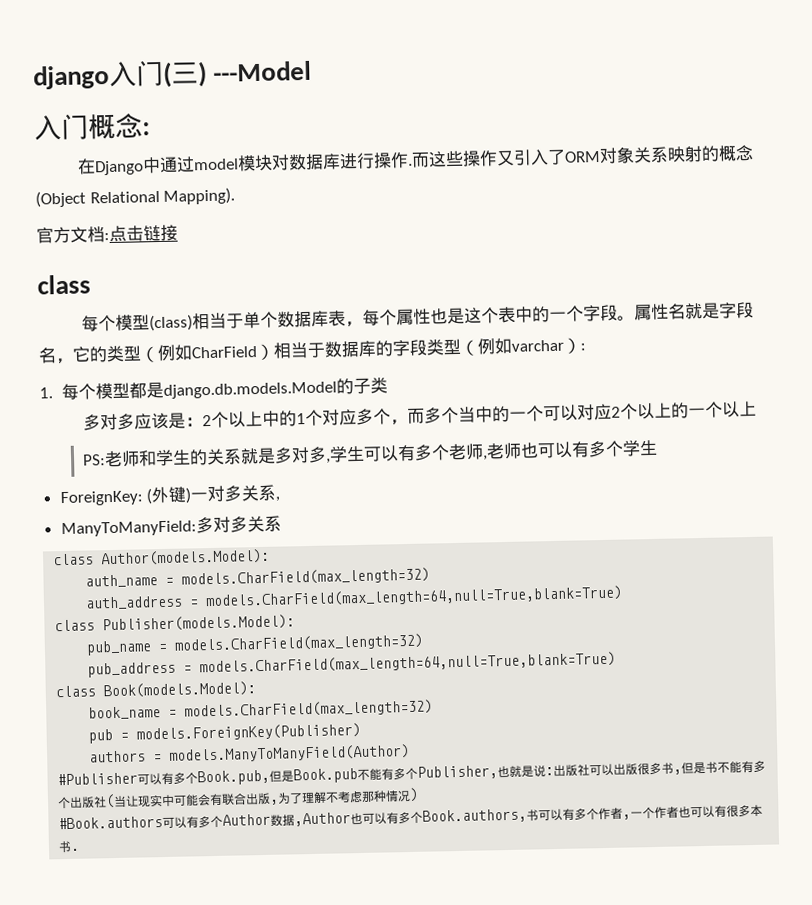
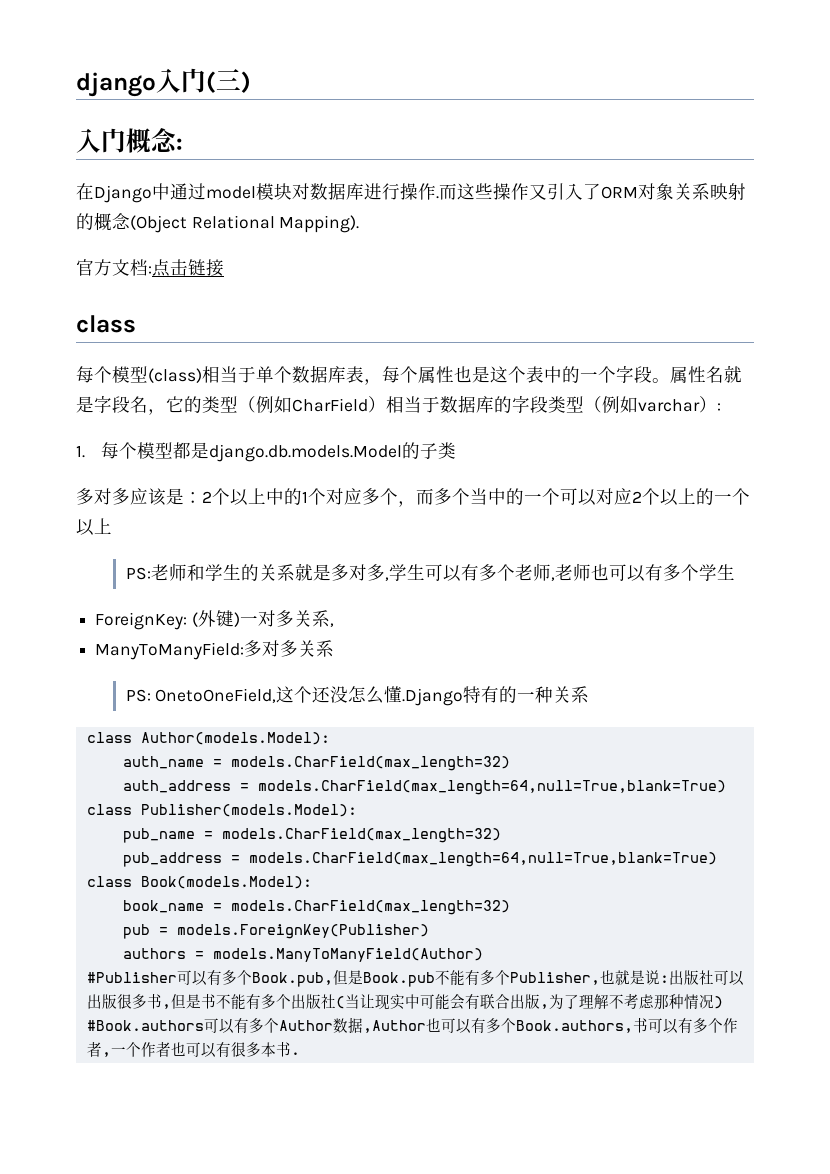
[213,60,313,82] ---Model -> (251, 82) none
(282, 523) none -> [125,686,590,706] // PS: OnetoOneField,这个还没怎么懂.Django特有的一种关系

